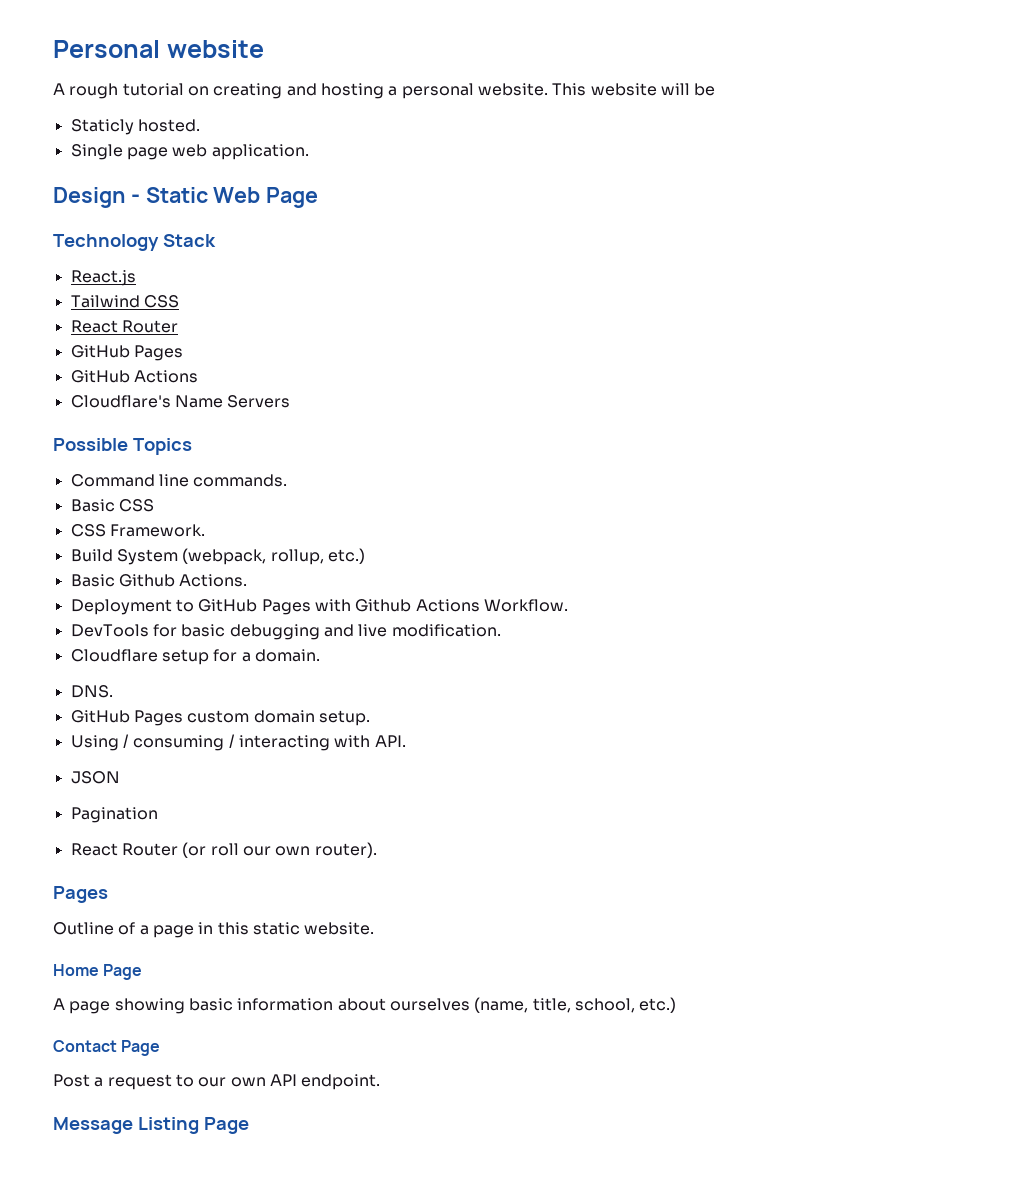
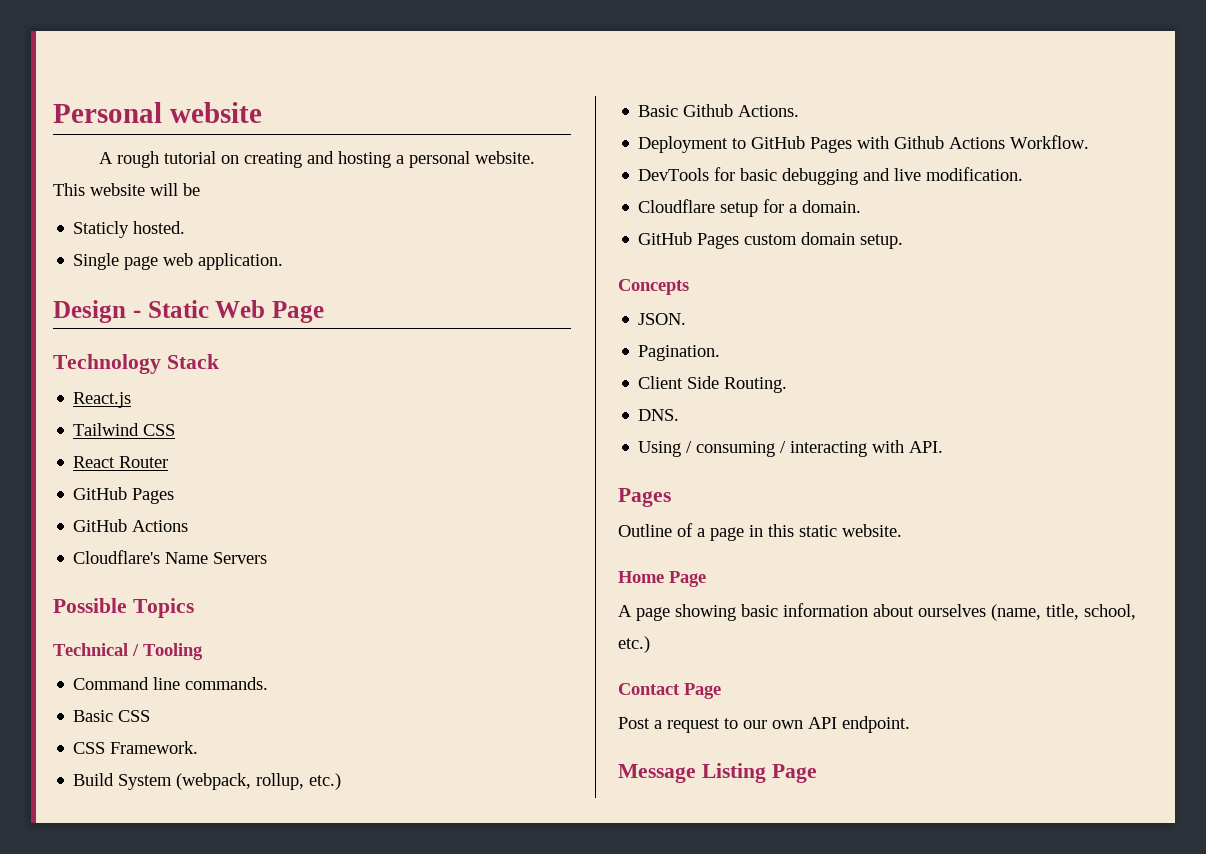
(192, 446) none -> [53,643,203,660] // Technical / Tooling
[70,685,113,698] // DNS. -> (862, 206) none
(370, 718) none -> [618,279,689,295] [638,313,687,325] [638,345,721,361] [638,376,788,393] [638,409,680,421] // Concepts // JSON. // Pagination. // Client Side Routing. // DNS.
[70,771,120,784] [70,807,158,823] [70,842,377,858] // JSON // Pagination // React Router (or roll our own router). -> (944, 447) none

